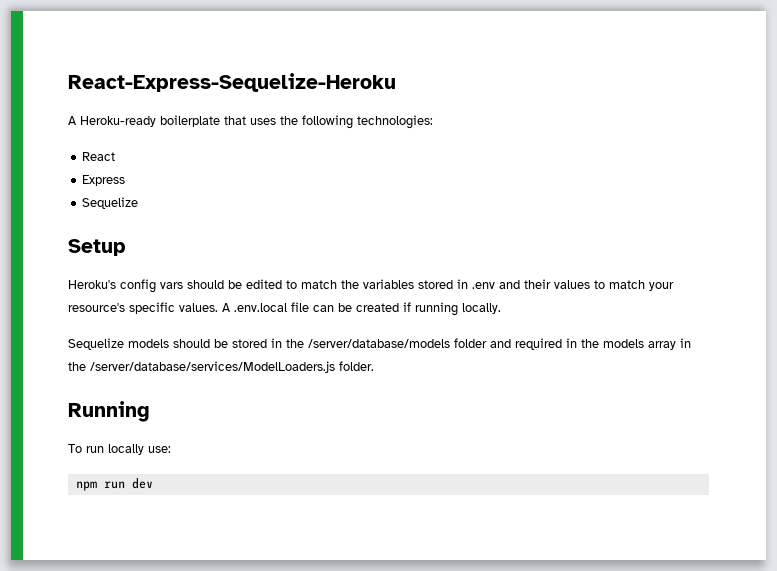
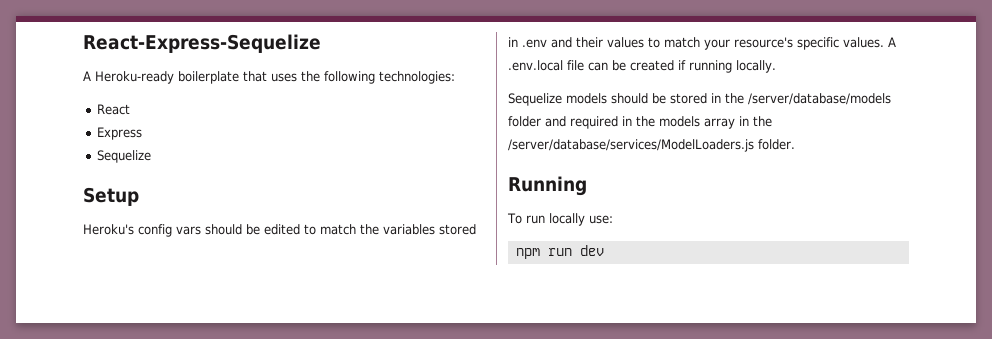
[68,73,396,92] React-Express-Sequelize-Heroku -> [83,34,321,53] React-Express-Sequelize

